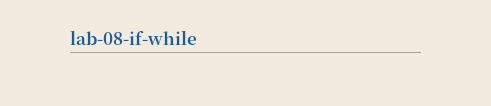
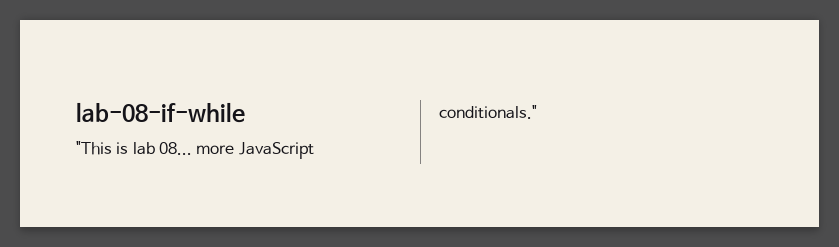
(197, 37) none -> [76,141,314,159] [439,105,537,119] // "This is lab 08... more JavaScript conditionals."

